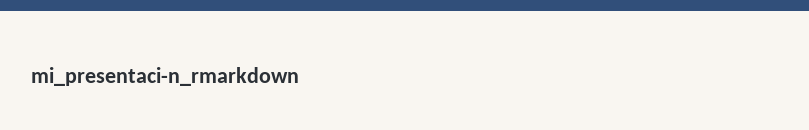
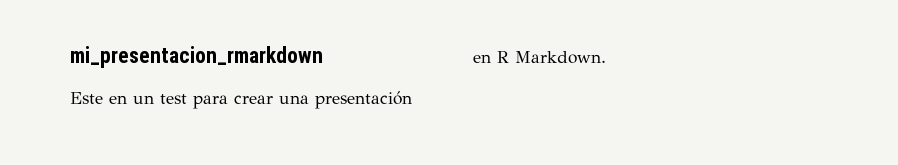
[31,67,299,86] mi_presentaci-n_rmarkdown -> [70,46,323,68] [70,91,412,109] [473,51,606,64] mi_presentacion_rmarkdown // Este en un test para crear una presentación en R Markdown.

